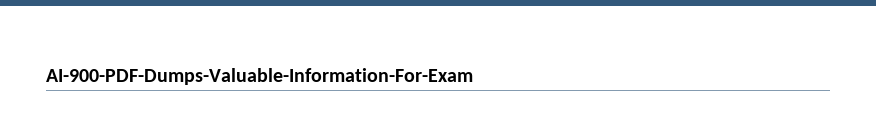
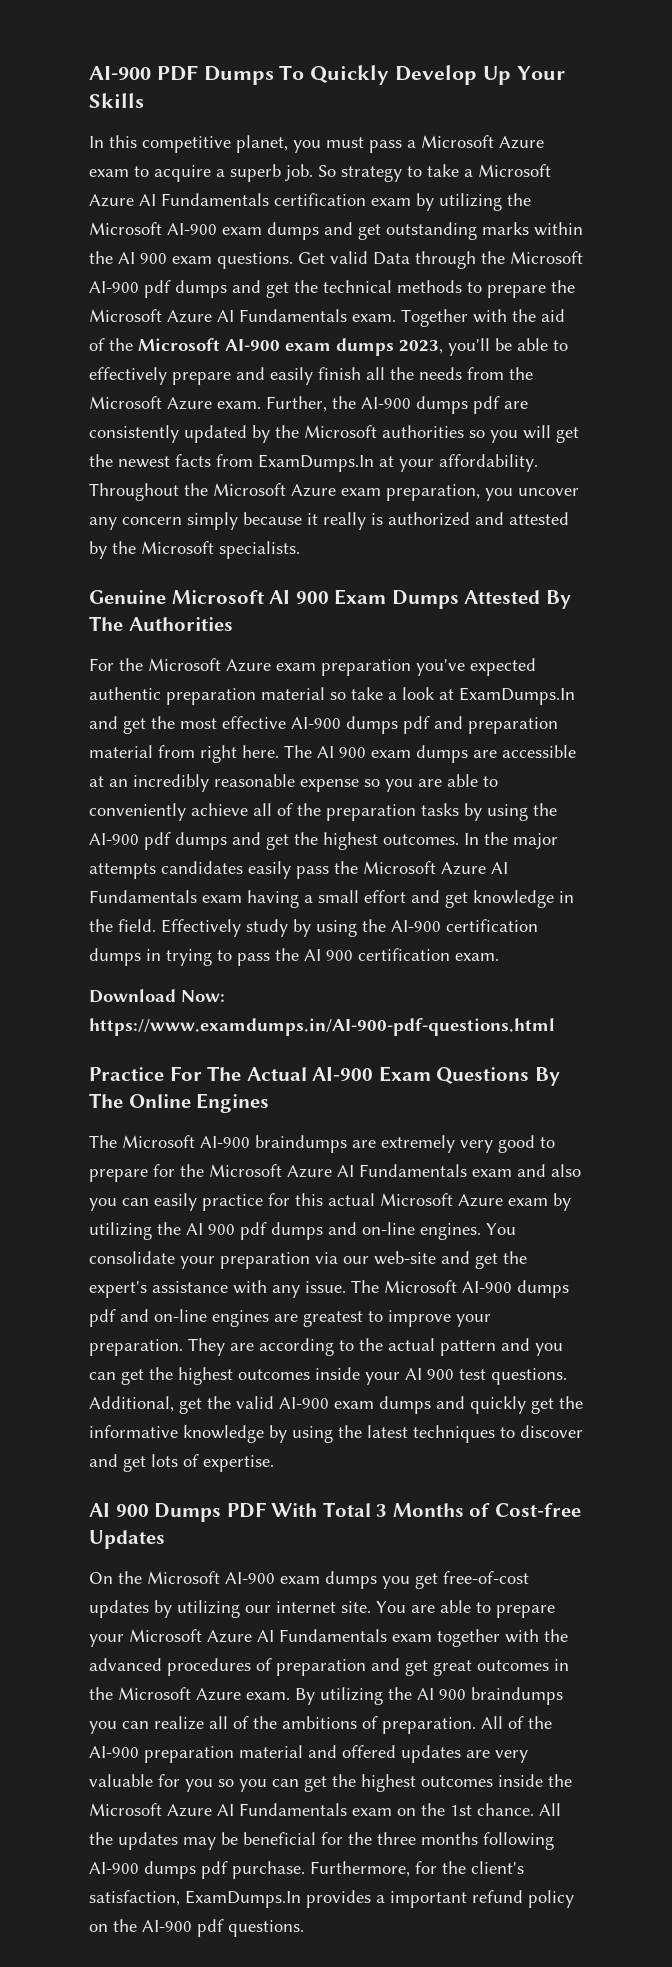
[46,68,473,85] AI-900-PDF-Dumps-Valuable-Information-For-Exam -> [89,65,565,85] [89,93,144,108] [89,135,544,153] [89,164,551,182] [89,193,531,211] [89,222,583,240] [89,251,583,269] [89,280,575,298] [89,309,565,327] [89,338,568,356] [89,367,533,385] [89,396,528,414] [89,425,579,443] [89,454,538,472] [89,483,579,501] [89,512,569,530] [89,541,300,559] [89,589,571,609] [89,616,233,631] [89,658,536,676] [89,687,575,705] [89,716,558,734] [89,745,576,763] [89,774,498,792] [89,803,557,821] [89,832,558,850] [89,861,508,879] [89,890,574,908] [89,919,538,937] [89,948,499,966] [89,989,225,1003] [89,1018,555,1036] [89,1066,560,1086] [89,1093,270,1113] [89,1135,555,1153] [89,1164,581,1182] [89,1193,571,1211] [89,1222,516,1240] [89,1251,527,1269] [89,1280,569,1298] [89,1309,491,1327] [89,1338,563,1356] [89,1367,567,1385] [89,1396,583,1414] [89,1425,583,1443] [89,1454,274,1472] [89,1502,581,1522] [89,1530,165,1549] [89,1571,529,1589] [89,1600,555,1618] [89,1629,568,1647] [89,1658,569,1676] [89,1687,563,1705] [89,1716,552,1734] [89,1745,528,1763] [89,1774,572,1792] [89,1803,561,1817] [89,1832,554,1850] [89,1861,524,1879] [89,1890,574,1908] [89,1919,304,1937] AI-900 PDF Dumps To Quickly Develop Up Your Skills // In this competitive planet, you must pass a Microsoft Azure exam to acquire a superb job. So strategy to take a Microsoft Azure AI Fundamentals certification exam by utilizing the Microsoft AI-900 exam dumps and get outstanding marks within the AI 900 exam questions. Get valid Data through the Microsoft AI-900 pdf dumps and get the technical methods to prepare the Microsoft Azure AI Fundamentals exam. Together with the aid of the Microsoft AI-900 exam dumps 2023, you'll be able to effectively prepare and easily finish all the needs from the Microsoft Azure exam. Further, the AI-900 dumps pdf are consistently updated by the Microsoft authorities so you will get the newest facts from ExamDumps.In at your affordability. Throughout the Microsoft Azure exam preparation, you uncover any concern simply because it really is authorized and attested by the Microsoft specialists. // Genuine Microsoft AI 900 Exam Dumps Attested By The Authorities // For the Microsoft Azure exam preparation you've expected authentic preparation material so take a look at ExamDumps.In and get the most effective AI-900 dumps pdf and preparation material from right here. The AI 900 exam dumps are accessible at an incredibly reasonable expense so you are able to conveniently achieve all of the preparation tasks by using the AI-900 pdf dumps and get the highest outcomes. In the major attempts candidates easily pass the Microsoft Azure AI Fundamentals exam having a small effort and get knowledge in the field. Effectively study by using the AI-900 certification dumps in trying to pass the AI 900 certification exam. // Download Now: https://www.examdumps.in/AI-900-pdf-questions.html // Practice For The Actual AI-900 Exam Questions By The Online Engines // The Microsoft AI-900 braindumps are extremely very good to prepare for the Microsoft Azure AI Fundamentals exam and also you can easily practice for this actual Microsoft Azure exam by utilizing the AI 900 pdf dumps and on-line engines. You consolidate your preparation via our web-site and get the expert's assistance with any issue. The Microsoft AI-900 dumps pdf and on-line engines are greatest to improve your preparation. They are according to the actual pattern and you can get the highest outcomes inside your AI 900 test questions. Additional, get the valid AI-900 exam dumps and quickly get the informative knowledge by using the latest techniques to discover and get lots of expertise. // AI 900 Dumps PDF With Total 3 Months of Cost-free Updates // On the Microsoft AI-900 exam dumps you get free-of-cost updates by utilizing our internet site. You are able to prepare your Microsoft Azure AI Fundamentals exam together with the advanced procedures of preparation and get great outcomes in the Microsoft Azure exam. By utilizing the AI 900 braindumps you can realize all of the ambitions of preparation. All of the AI-900 preparation material and offered updates are very valuable for you so you can get the highest outcomes inside the Microsoft Azure AI Fundamentals exam on the 1st chance. All the updates may be beneficial for the three months following AI-900 dumps pdf purchase. Furthermore, for the client's satisfaction, ExamDumps.In provides a important refund policy on the AI-900 pdf questions.

